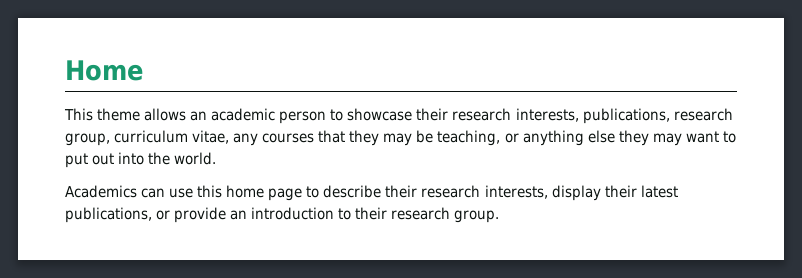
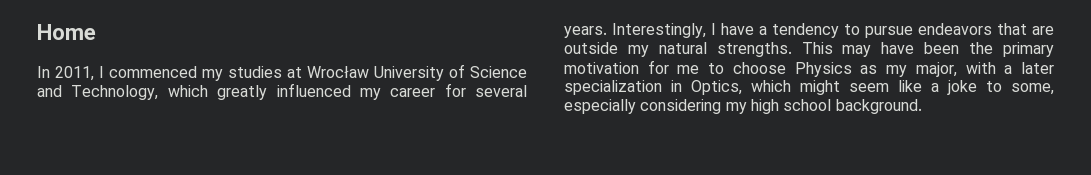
[64,108,733,124] [65,130,736,146] [65,152,217,168] [65,185,678,201] [65,207,500,223] This theme allows an academic person to showcase their research interests, publications, research group, curriculum vitae, any courses that they may be teaching, or anything else they may want to put out into the world. // Academics can use this home page to describe their research interests, display their latest publications, or provide an introduction to their research group. -> [37,64,527,81] [37,83,527,100] [564,23,1054,38] [564,42,1054,57] [564,60,1054,77] [564,80,1054,95] [564,99,922,114] In 2011, I commenced my studies at Wrocław University of Science and Technology, which greatly influenced my career for several years. Interestingly, I have a tendency to pursue endeavors that are outside my natural strengths. This may have been the primary motivation for me to choose Physics as my major, with a later specialization in Optics, which might seem like a joke to some, especially considering my high school background.

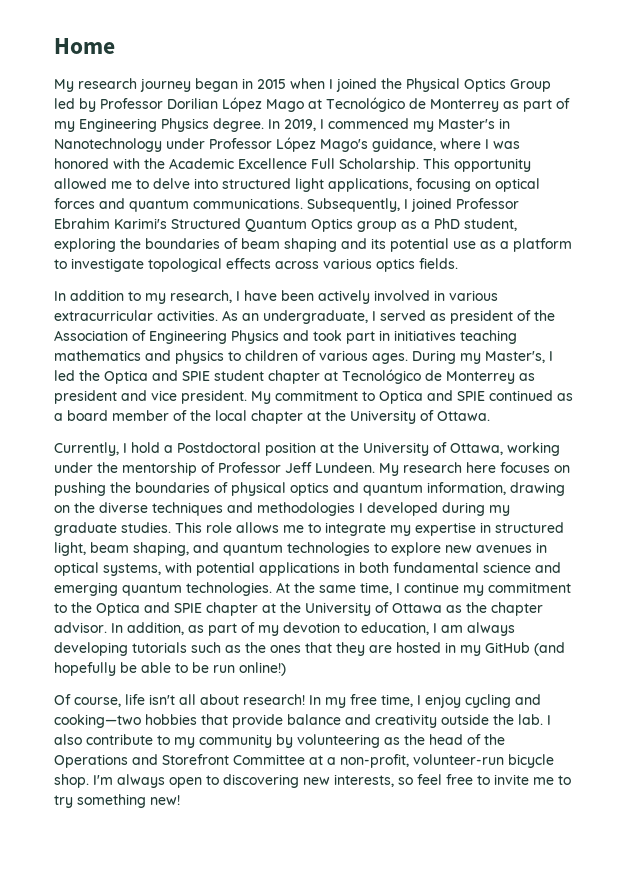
[37,64,527,81] [37,83,527,100] [564,23,1054,38] [564,42,1054,57] [564,60,1054,77] [564,80,1054,95] [564,99,922,114] In 2011, I commenced my studies at Wrocław University of Science and Technology, which greatly influenced my career for several years. Interestingly, I have a tendency to pursue endeavors that are outside my natural strengths. This may have been the primary motivation for me to choose Physics as my major, with a later specialization in Optics, which might seem like a joke to some, especially considering my high school background. -> [54,78,551,92] [54,97,570,112] [54,118,510,132] [54,137,520,152] [54,158,531,172] [54,178,540,192] [54,198,519,212] [54,218,517,232] [54,238,572,252] [54,258,458,272] [54,290,498,304] [54,310,555,324] [54,330,517,344] [54,350,553,364] [54,369,535,384] [54,390,573,404] [54,410,490,424] [54,442,560,456] [54,462,570,476] [54,482,565,496] [54,502,510,516] [54,522,564,536] [54,542,547,556] [54,562,561,576] [54,582,571,596] [54,602,543,616] [54,622,515,636] [54,642,565,656] [54,662,286,676] [54,694,541,708] [54,714,551,728] [54,734,505,748] [54,754,554,768] [54,774,571,788] [54,794,180,808] My research journey began in 2015 when I joined the Physical Optics Group led by Professor Dorilian López Mago at Tecnológico de Monterrey as part of my Engineering Physics degree. In 2019, I commenced my Master's in Nanotechnology under Professor López Mago's guidance, where I was honored with the Academic Excellence Full Scholarship. This opportunity allowed me to delve into structured light applications, focusing on optical forces and quantum communications. Subsequently, I joined Professor Ebrahim Karimi's Structured Quantum Optics group as a PhD student, exploring the boundaries of beam shaping and its potential use as a platform to investigate topological effects across various optics fields. // In addition to my research, I have been actively involved in various extracurricular activities. As an undergraduate, I served as president of the Association of Engineering Physics and took part in initiatives teaching mathematics and physics to children of various ages. During my Master's, I led the Optica and SPIE student chapter at Tecnológico de Monterrey as president and vice president. My commitment to Optica and SPIE continued as a board member of the local chapter at the University of Ottawa. // Currently, I hold a Postdoctoral position at the University of Ottawa, working under the mentorship of Professor Jeff Lundeen. My research here focuses on pushing the boundaries of physical optics and quantum information, drawing on the diverse techniques and methodologies I developed during my graduate studies. This role allows me to integrate my expertise in structured light, beam shaping, and quantum technologies to explore new avenues in optical systems, with potential applications in both fundamental science and emerging quantum technologies. At the same time, I continue my commitment to the Optica and SPIE chapter at the University of Ottawa as the chapter advisor. In addition, as part of my devotion to education, I am always developing tutorials such as the ones that they are hosted in my GitHub (and hopefully be able to be run online!) // Of course, life isn't all about research! In my free time, I enjoy cycling and cooking—two hobbies that provide balance and creativity outside the lab. I also contribute to my community by volunteering as the head of the Operations and Storefront Committee at a non-profit, volunteer-run bicycle shop. I'm always open to discovering new interests, so feel free to invite me to try something new!

